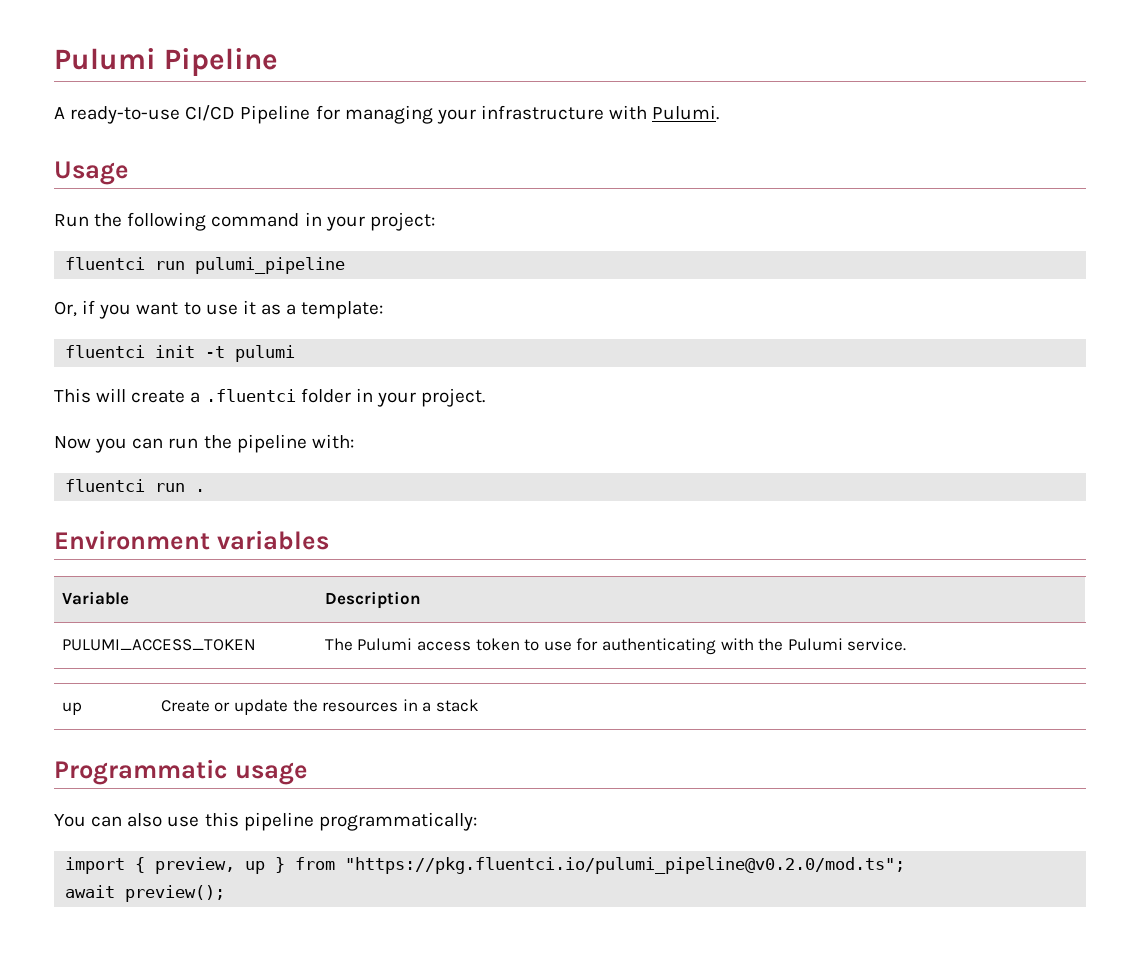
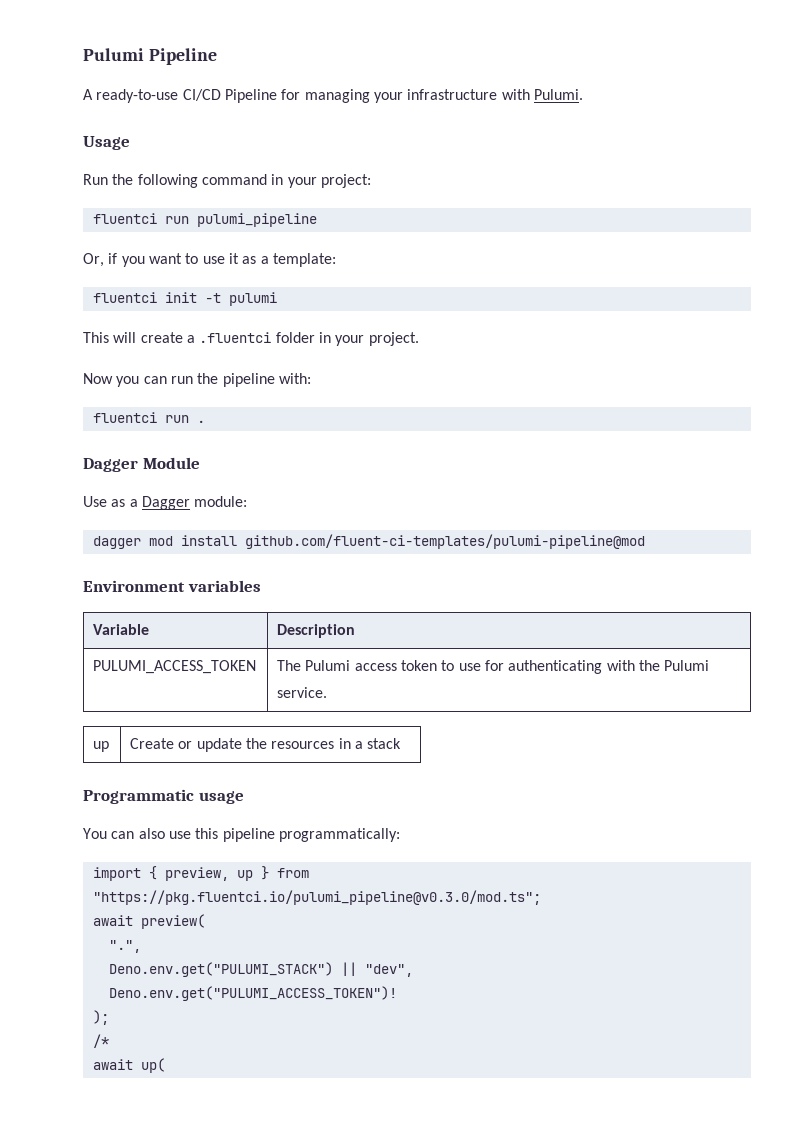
(206, 490) none -> [83,457,200,472] [83,496,248,510] [92,534,645,549] // Dagger Module // Use as a Dagger module: // dagger mod install github.com/fluent-ci-templates/pulumi-pipeline@mod
[345,857,906,874] [65,885,226,902] "https://pkg.fluentci.io/pulumi_pipeline@v0.2.0/mod.ts"; // await preview(); -> [92,890,541,905] [92,914,205,929] [108,940,141,953] [108,962,413,977] [108,986,397,1001] [92,1010,109,1025] [92,1034,109,1048] [92,1058,165,1073] "https://pkg.fluentci.io/pulumi_pipeline@v0.3.0/mod.ts"; // await preview( // ".", // Deno.env.get("PULUMI_STACK") || "dev", // Deno.env.get("PULUMI_ACCESS_TOKEN")! // ); // /* // await up(

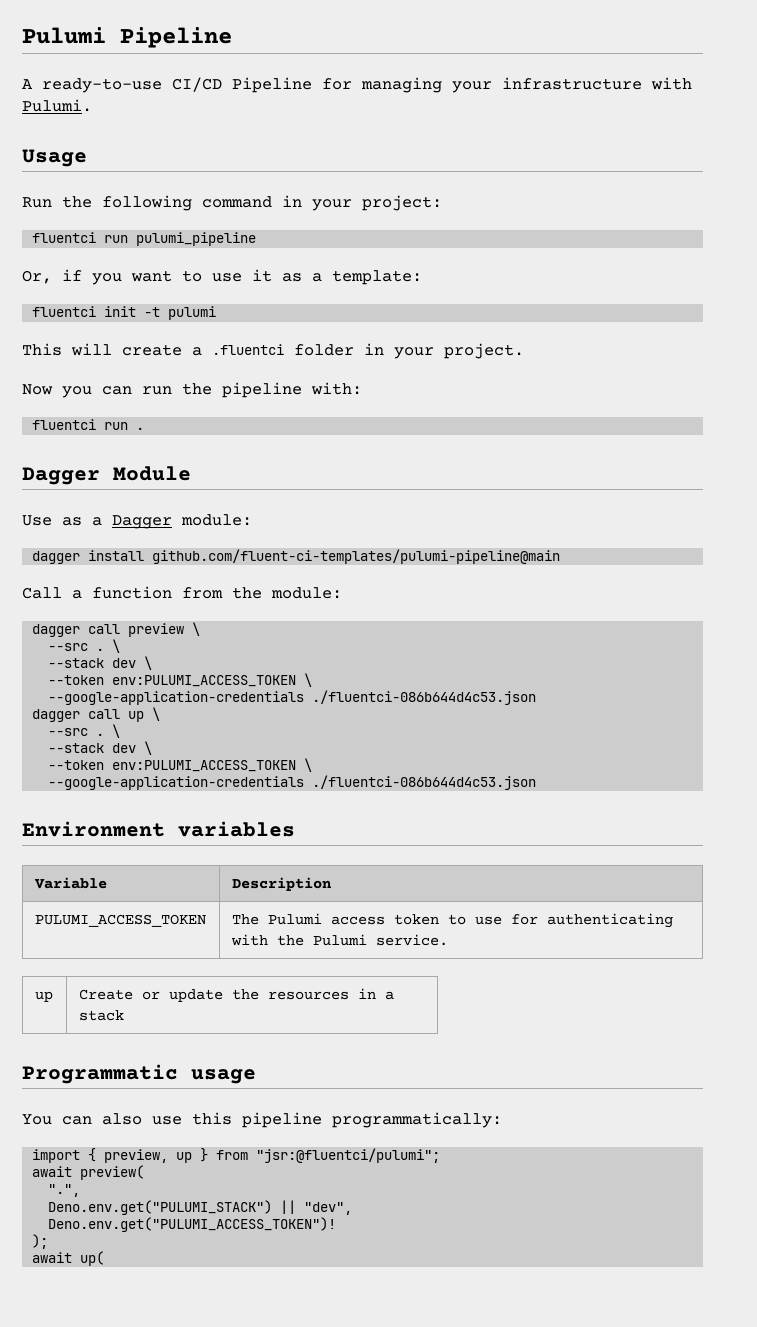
[148,534,645,549] mod install github.com/fluent-ci-templates/pulumi-pipeline@mod -> [88,549,561,564] [22,586,342,599] [32,622,201,637] [48,639,121,653] [48,656,153,670] [48,673,313,687] [48,690,537,705] [32,707,161,722] [48,724,121,738] [48,741,153,755] [48,758,313,772] [48,775,537,790] install github.com/fluent-ci-templates/pulumi-pipeline@main // Call a function from the module: // dagger call preview \ // --src . \ // --stack dev \ // --token env:PULUMI_ACCESS_TOKEN \ // --google-application-credentials ./fluentci-086b644d4c53.json // dagger call up \ // --src . \ // --stack dev \ // --token env:PULUMI_ACCESS_TOKEN \ // --google-application-credentials ./fluentci-086b644d4c53.json
[92,890,541,905] "https://pkg.fluentci.io/pulumi_pipeline@v0.3.0/mod.ts"; -> [256,1148,441,1163] "jsr:@fluentci/pulumi";
[92,1034,109,1048] // /* -> (49, 1241) none

